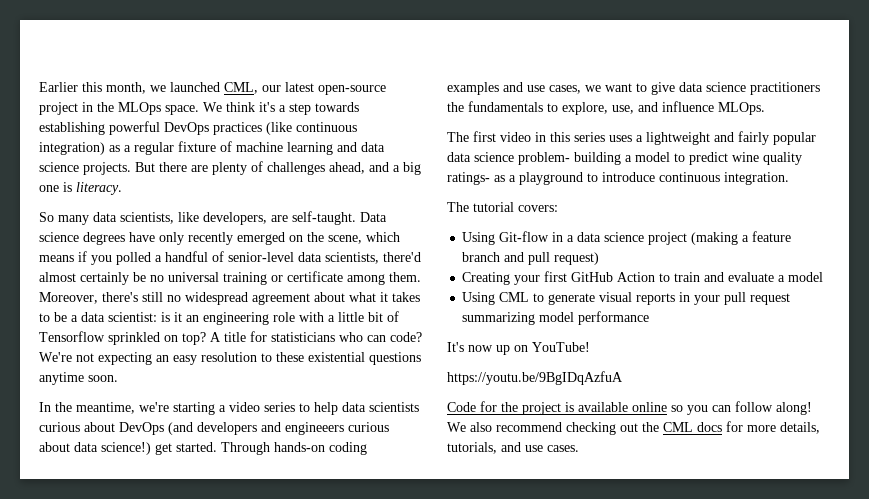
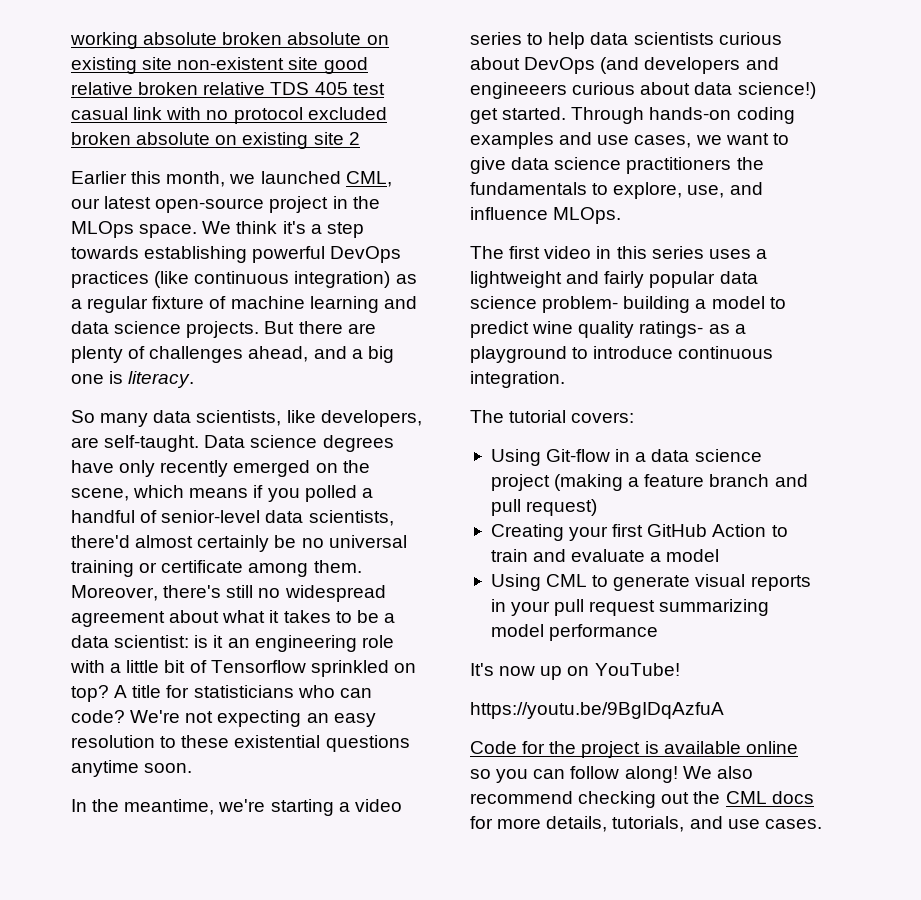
(39, 87) none -> [70,32,389,49] [71,57,368,74] [71,82,385,95] [71,107,387,124] [71,132,360,149] working absolute broken absolute on existing site non-existent site good relative broken relative TDS 405 test casual link with no protocol excluded broken absolute on existing site 2 //

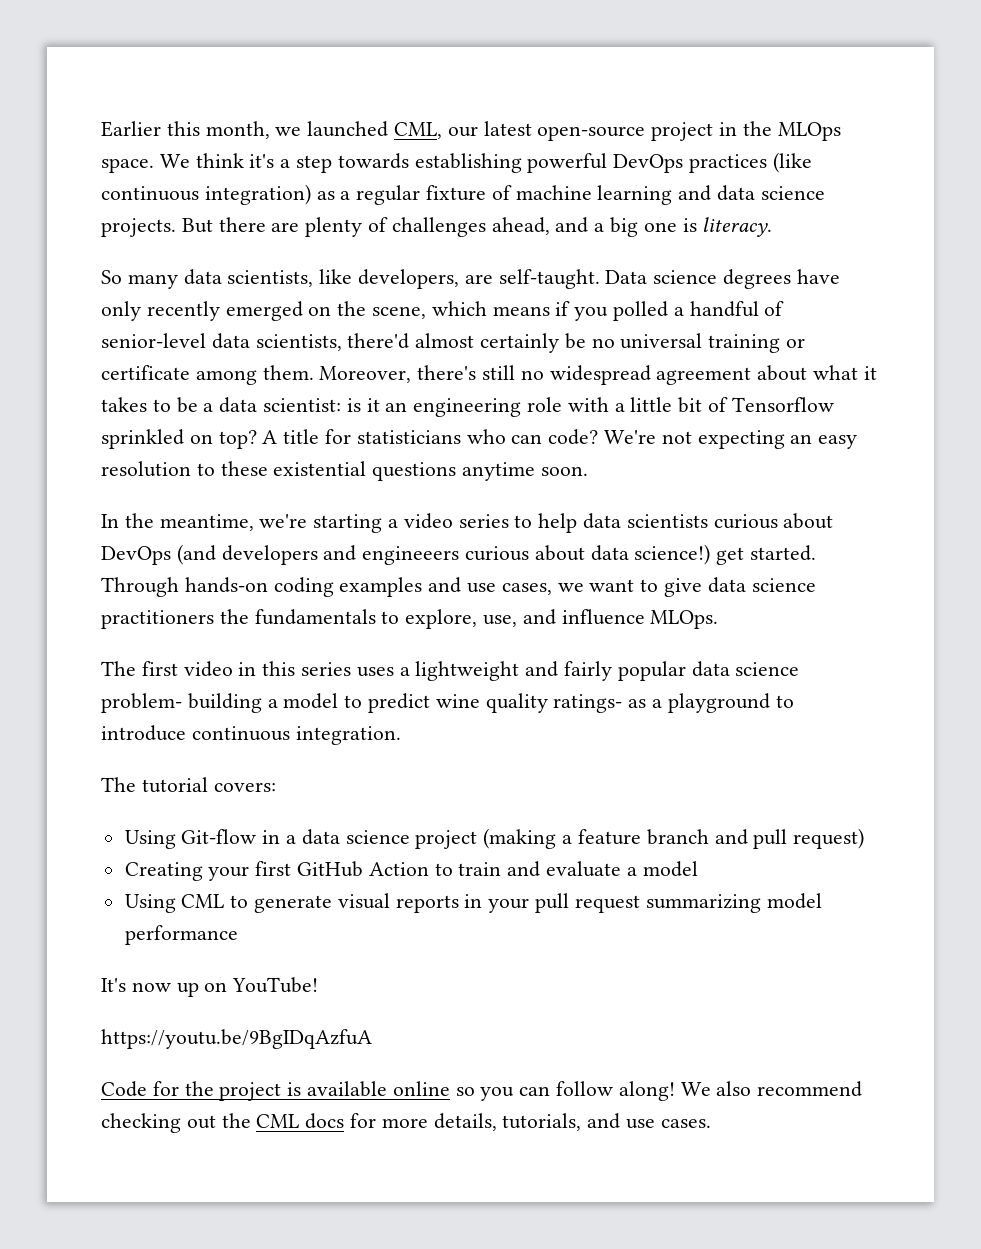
[70,32,389,49] [71,57,368,74] [71,82,385,95] [71,107,387,124] [71,132,360,149] working absolute broken absolute on existing site non-existent site good relative broken relative TDS 405 test casual link with no protocol excluded broken absolute on existing site 2 // -> (101, 129) none

